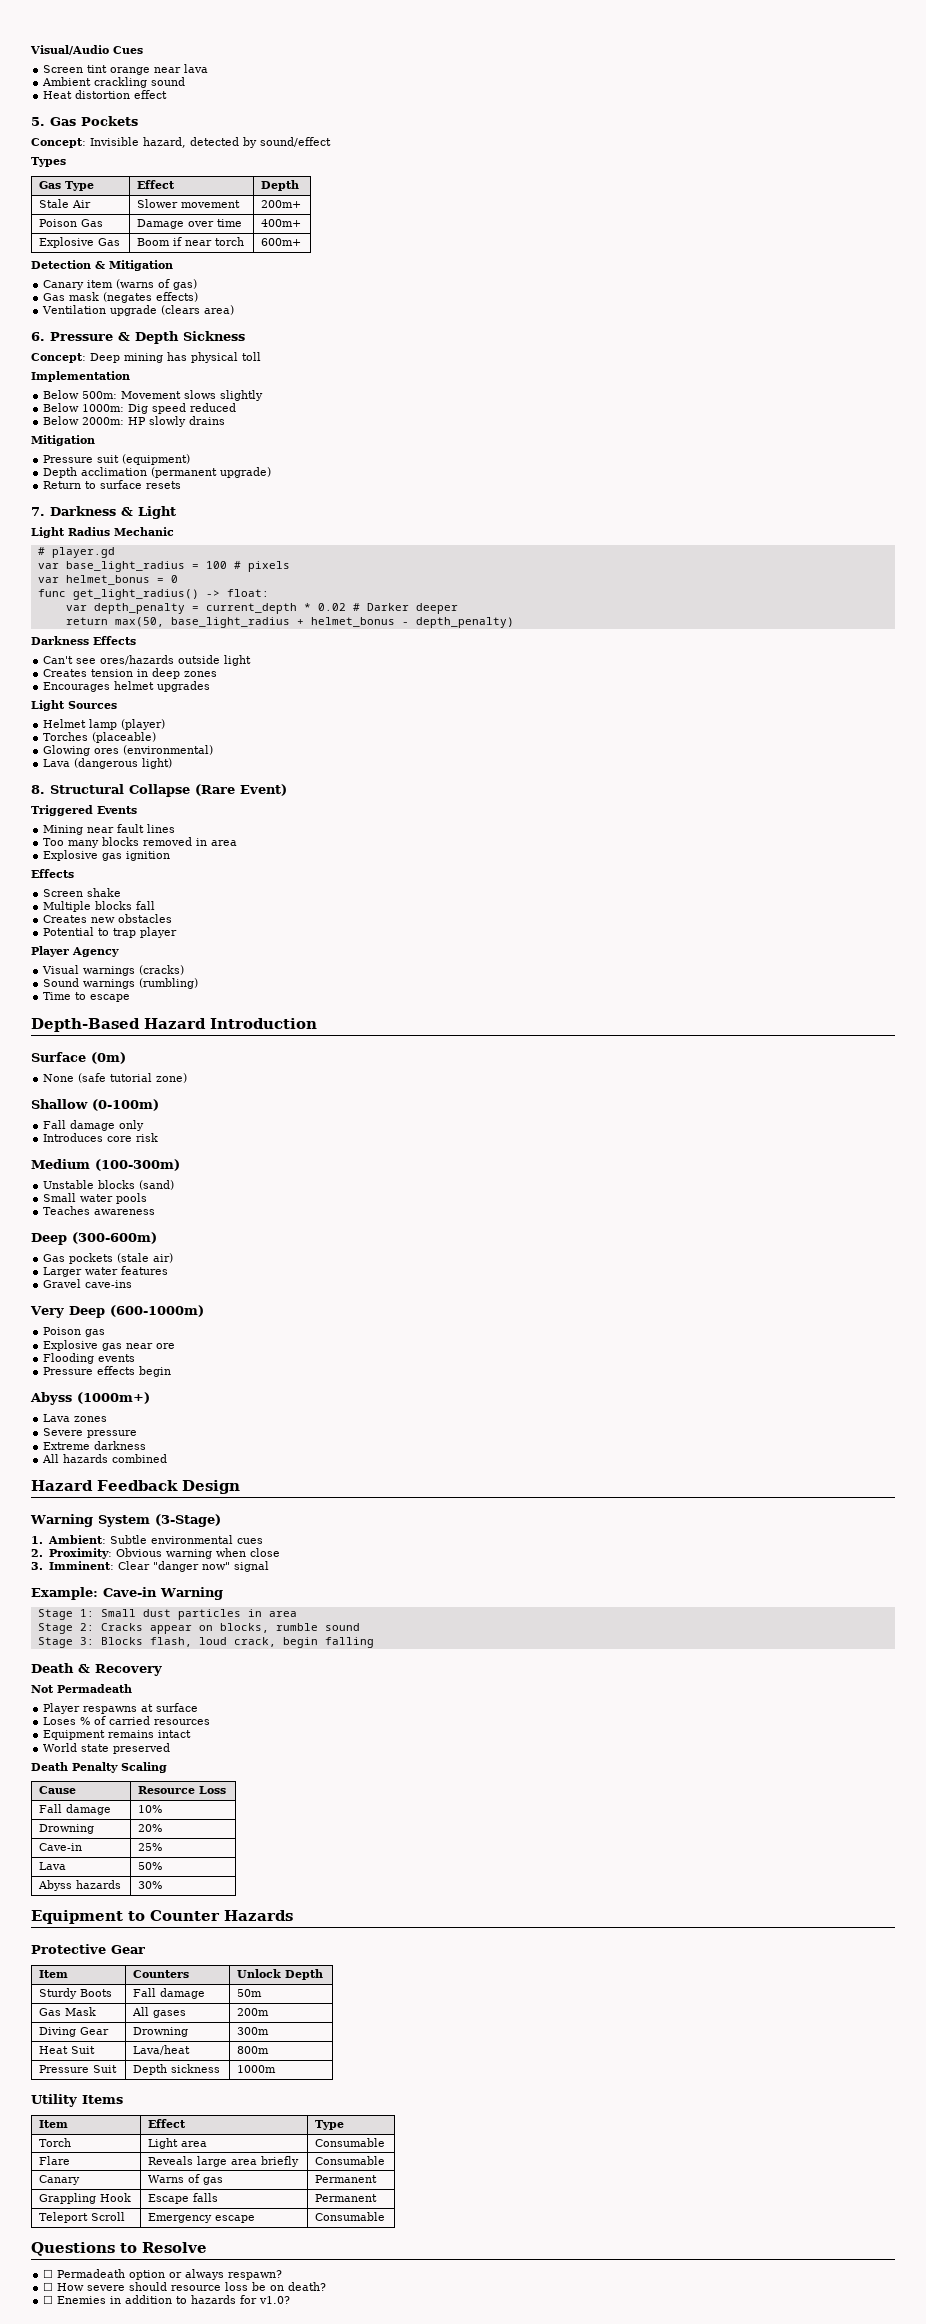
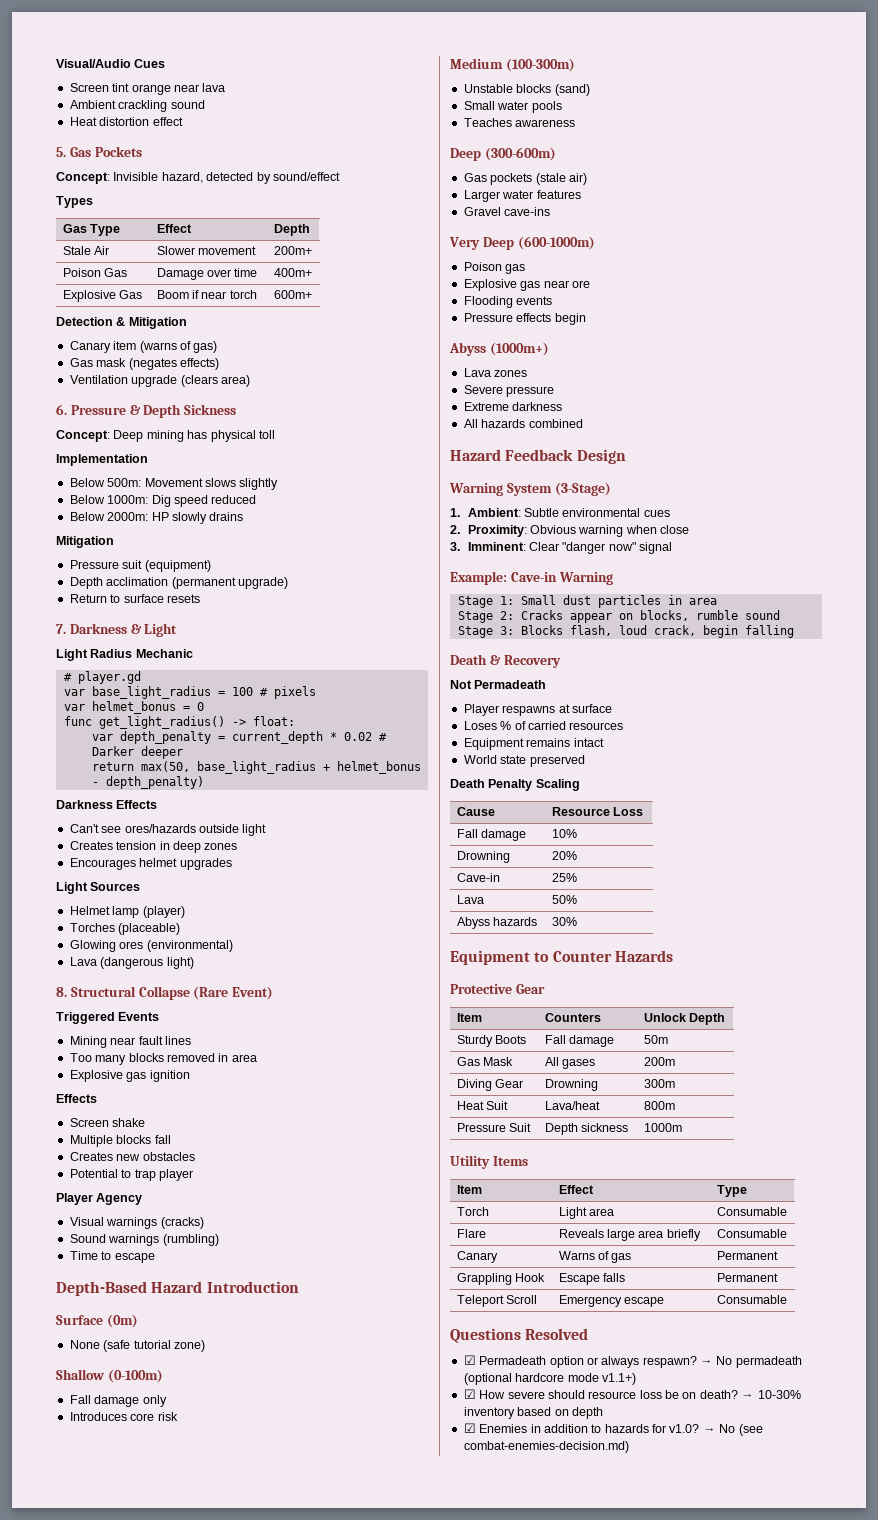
[120,2242,207,2253] [43,2269,54,2278] to Resolve // ☐ -> [525,1328,589,1340] [463,1355,476,1365] Resolved // ☑
[43,2282,54,2291] // ☐ -> [700,1356,802,1368] [463,1373,636,1385] [463,1389,476,1399] → No permadeath (optional hardcore mode v1.1+) // ☑
[43,2295,54,2304] // ☐ -> [741,1390,801,1399] [463,1407,603,1419] [463,1423,476,1433] → 10-30% inventory based on depth // ☑
(291, 2300) none -> [702,1424,763,1436] [463,1441,629,1453] → No (see combat-enemies-decision.md)

